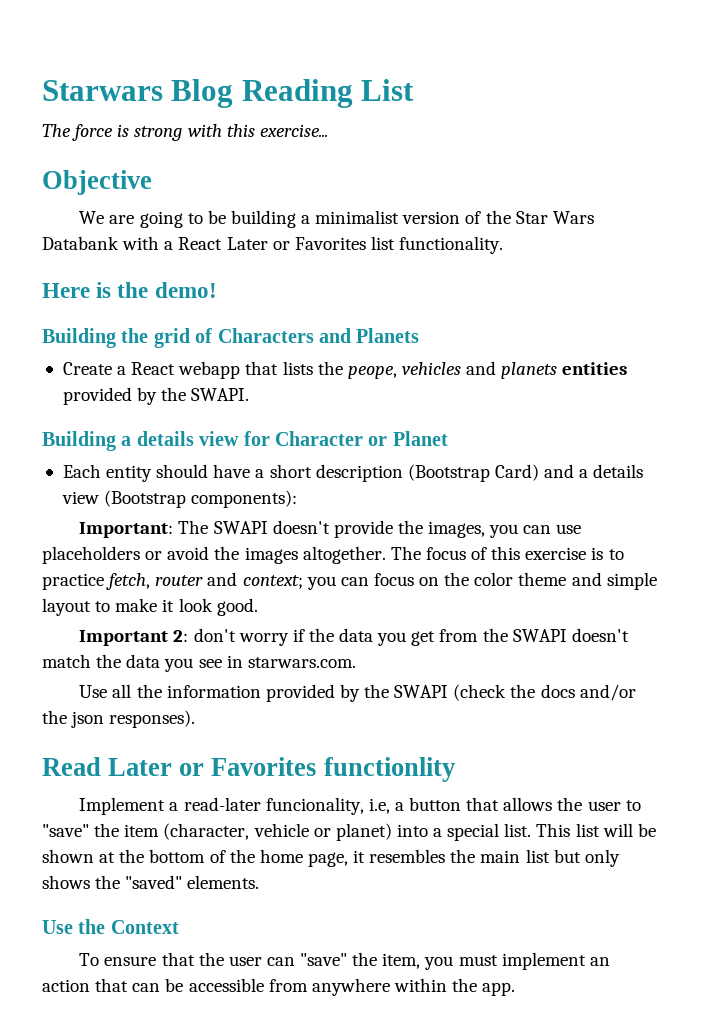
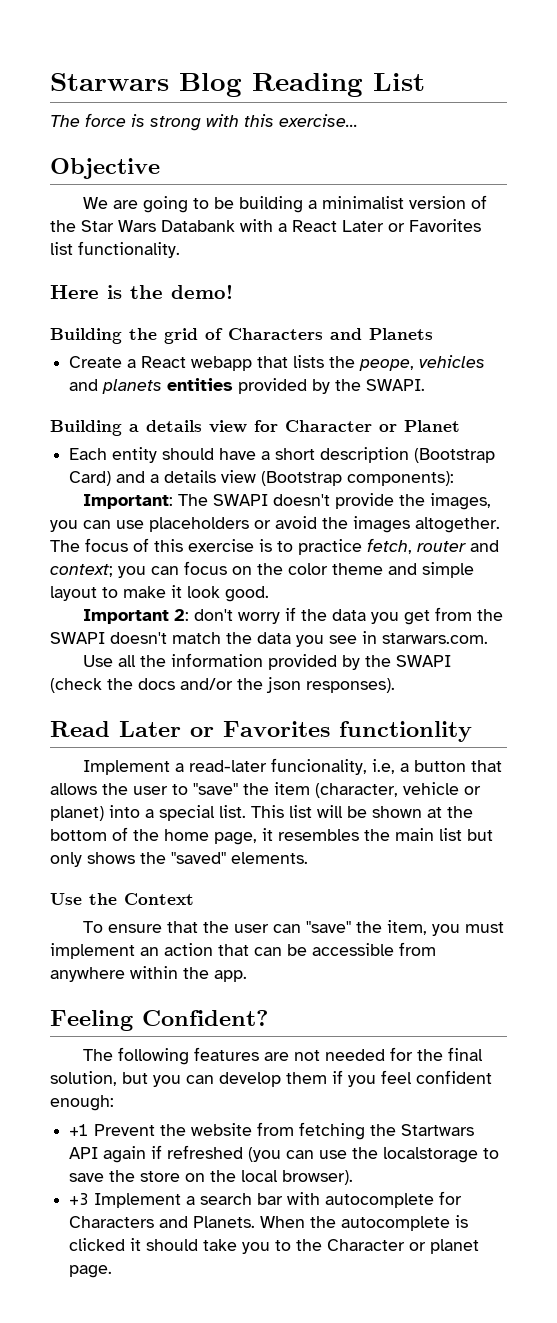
(516, 989) none -> [50,1010,268,1031] [83,1047,484,1065] [50,1070,492,1087] [50,1095,114,1111] [69,1122,475,1140] [69,1145,500,1163] [69,1170,354,1185] [69,1191,463,1208] [69,1215,469,1231] [69,1238,480,1254] [69,1265,113,1278] // Feeling Confident? // The following features are not needed for the final solution, but you can develop them if you feel confident enough: // +1 Prevent the website from fetching the Startwars API again if refreshed (you can use the localstorage to save the store on the local browser). // +3 Implement a search bar with autocomplete for Characters and Planets. When the autocomplete is clicked it should take you to the Character or planet page.

